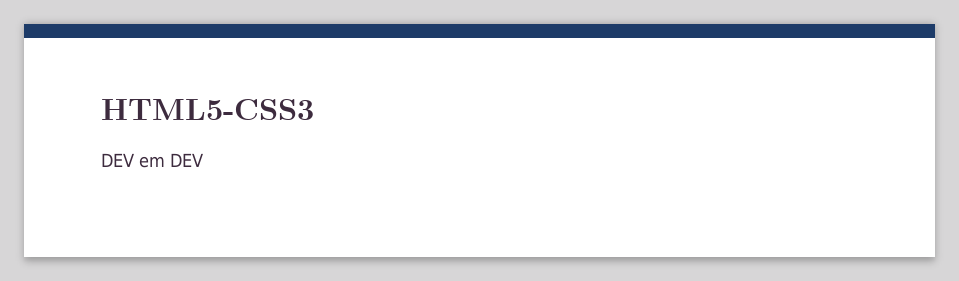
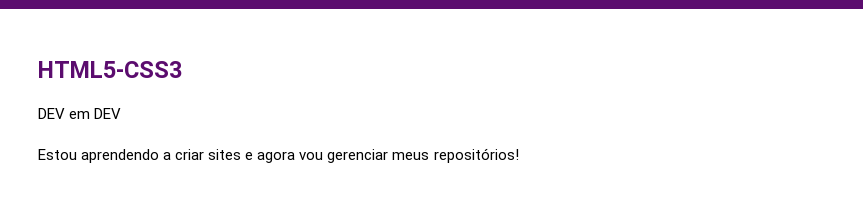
(203, 160) none -> [38,148,519,163] // Estou aprendendo a criar sites e agora vou gerenciar meus repositórios!

